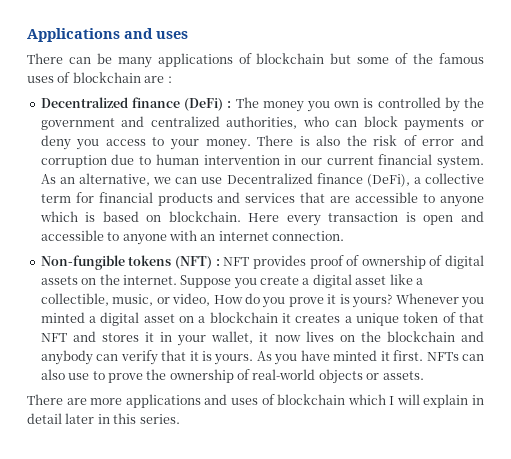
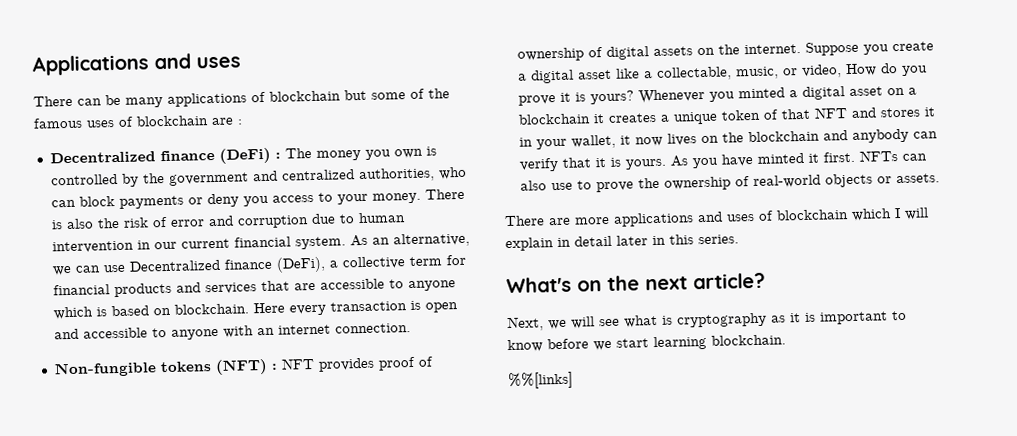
[40,293,109,306] collectible, -> [655,66,732,81] collectable,
(180, 419) none -> [506,272,766,294] [507,310,907,332] [507,334,786,353] [508,371,573,390] // What's on the next article? // Next, we will see what is cryptography as it is important to know before we start learning blockchain. // %%[links]

